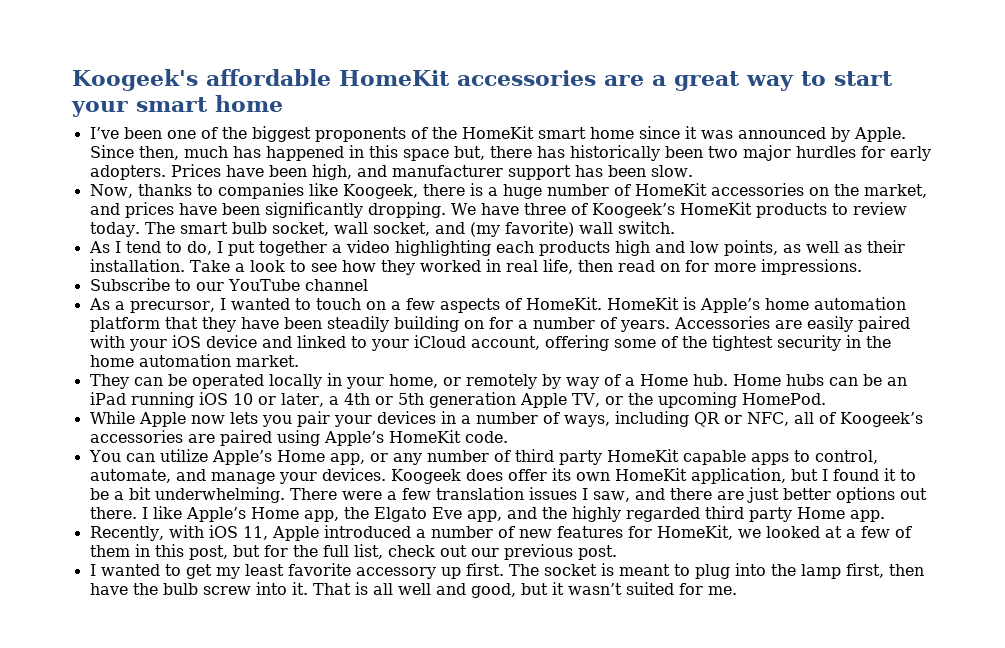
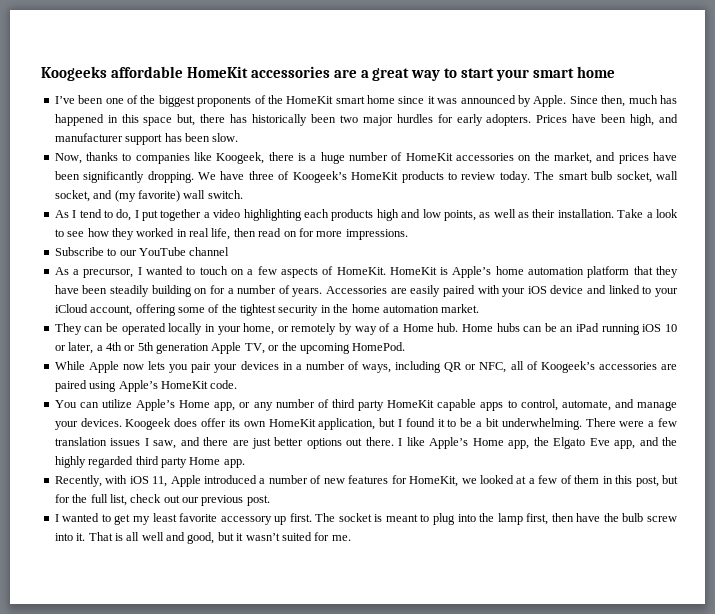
[72,69,198,91] Koogeek's -> [41,66,107,81] Koogeeks

